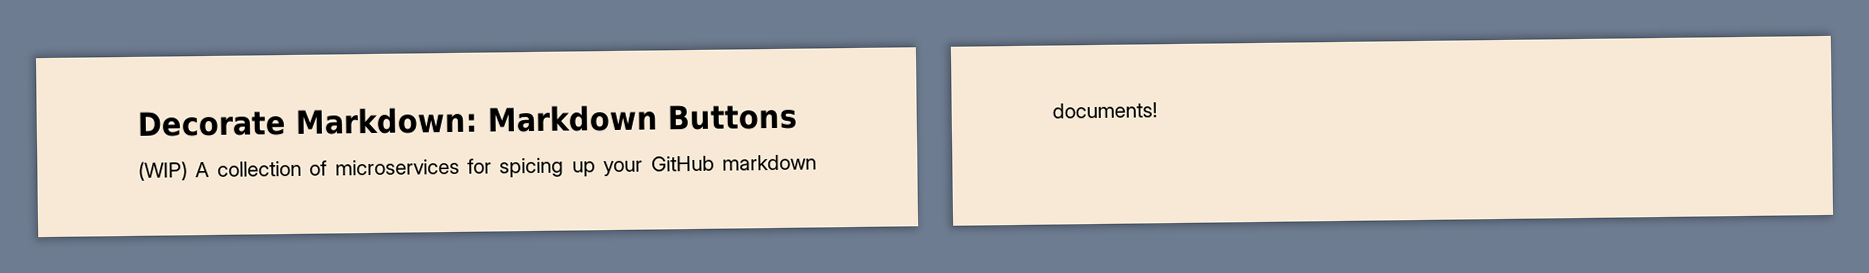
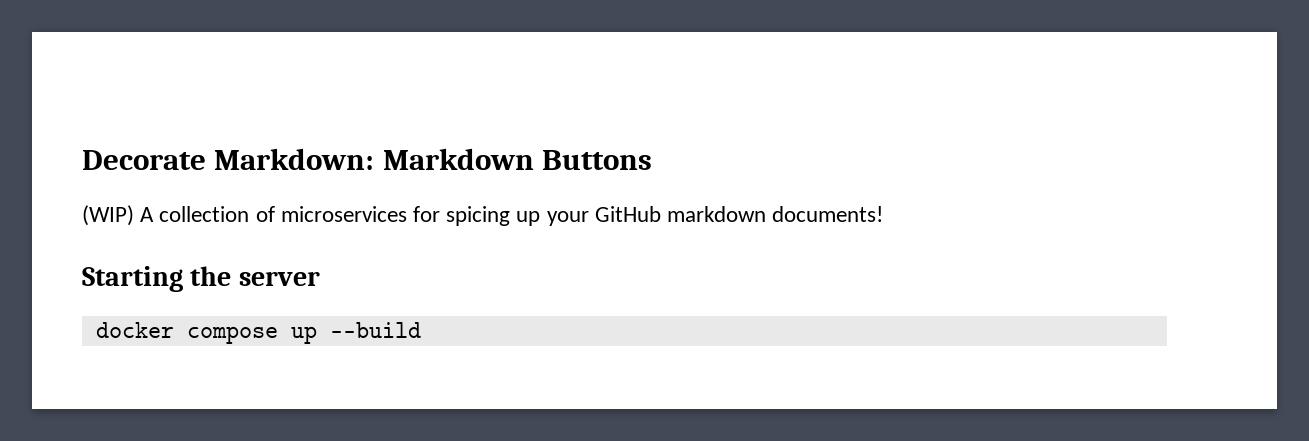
(1158, 110) none -> [82,266,320,292] [95,322,421,344] // Starting the server // docker compose up --build

